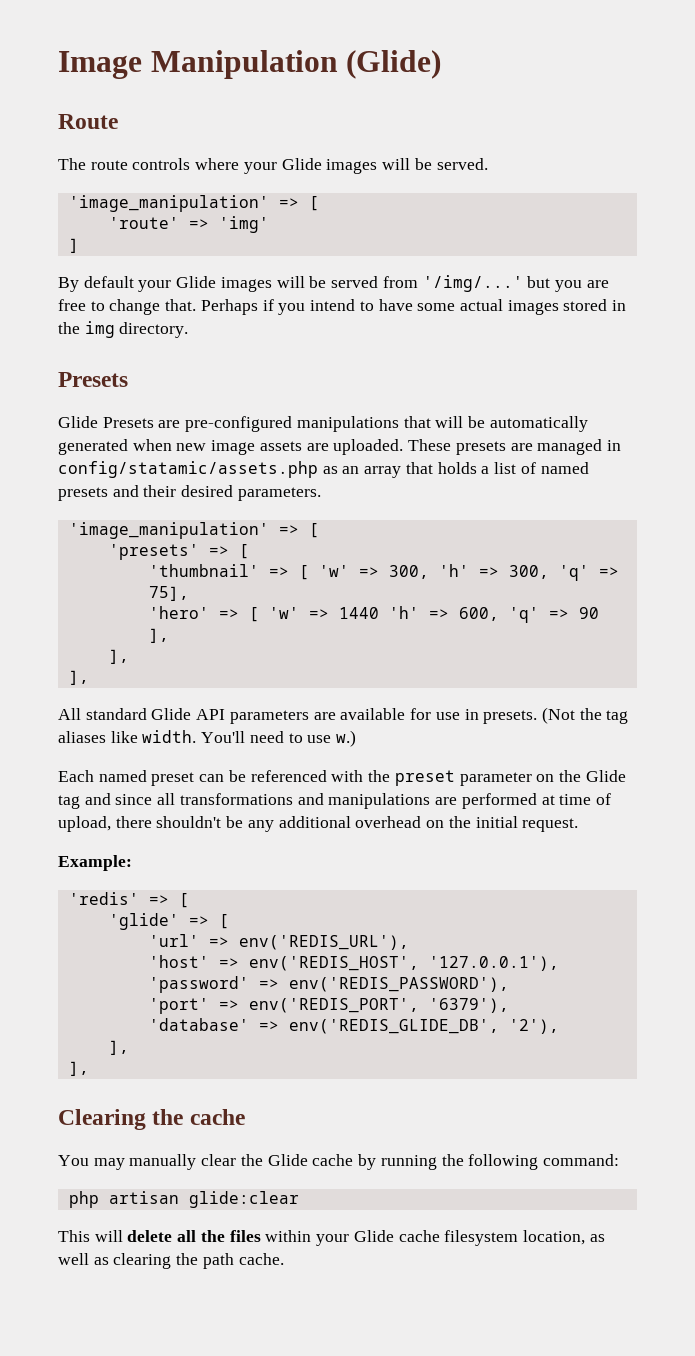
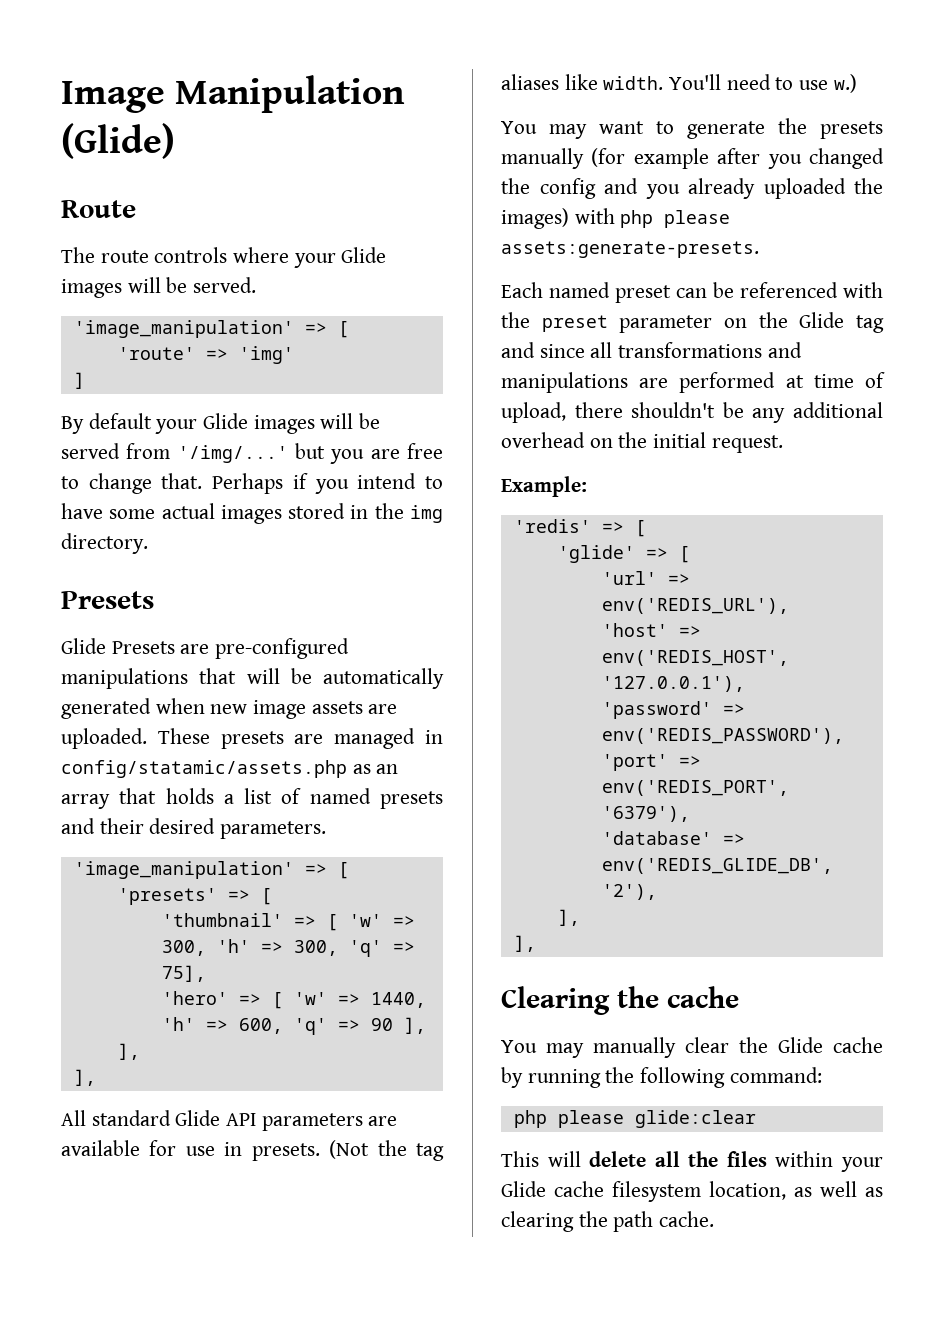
[338,607,379,619] 1440 -> [370,992,426,1008] 1440,
(357, 738) none -> [501,118,883,139] [501,148,884,169] [501,178,883,199] [501,208,731,229] [501,241,759,258] // You may want to generate the presets manually (for example after you changed the config and you already uploaded the images) with php please assets:generate-presets.
[108,1191,179,1204] artisan -> [557,1110,624,1128] please

